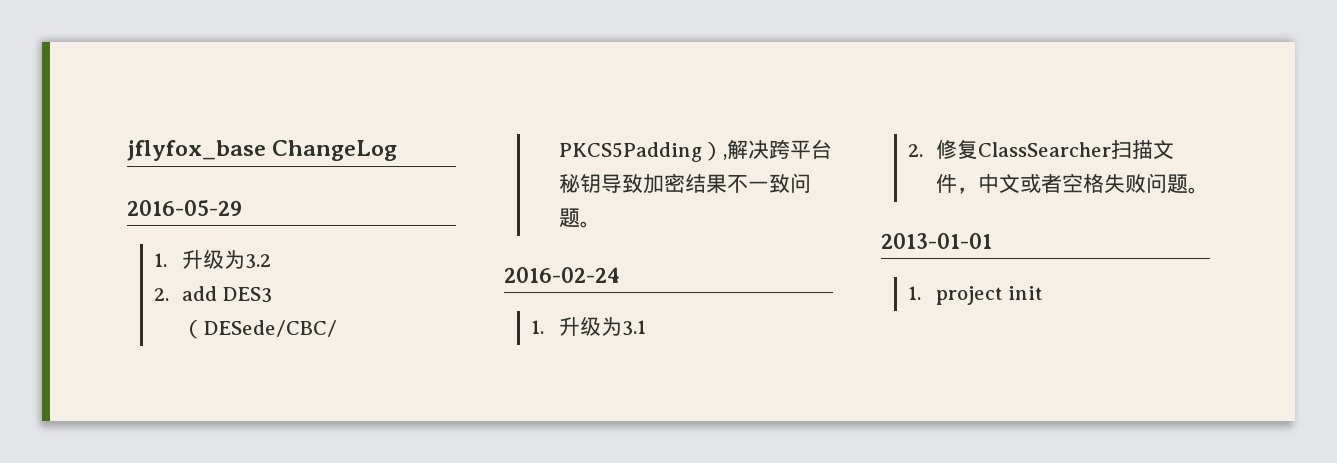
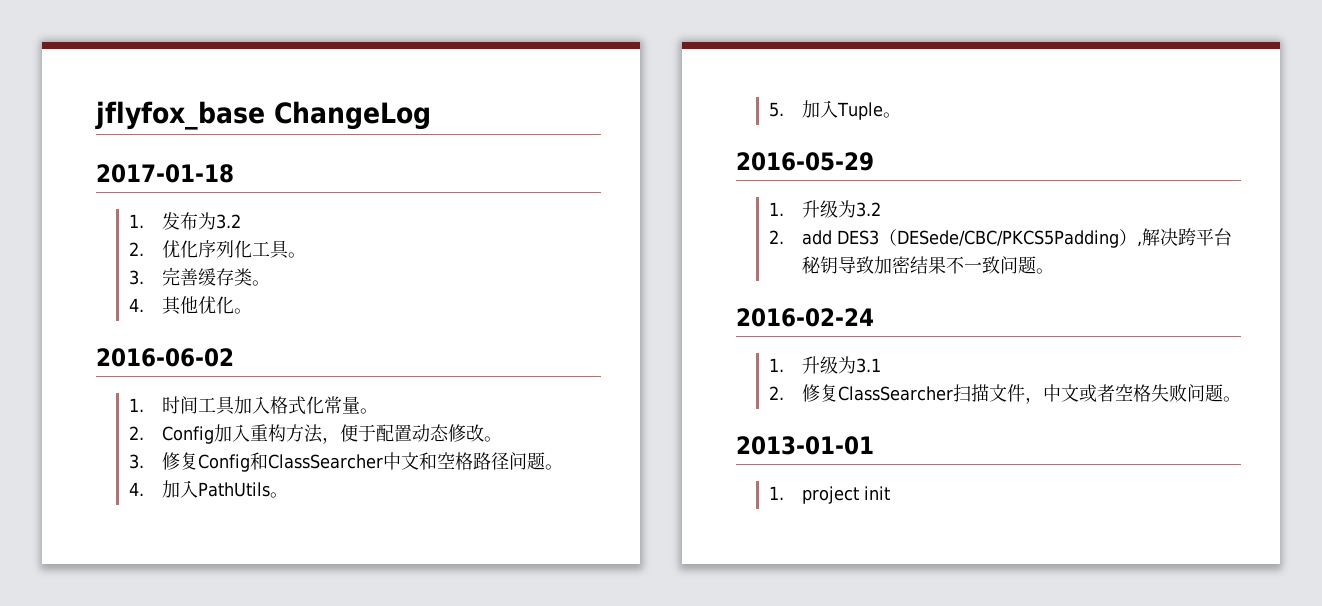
(398, 150) none -> [96,164,234,183] [128,212,241,230] [128,240,306,259] [128,267,270,286] [128,296,252,315] [96,348,234,367] [128,396,378,415] [128,424,502,444] [128,452,563,472] [128,480,288,498] [768,100,901,120] // 2017-01-18 // 1.发布为3.2 // 2.优化序列化工具。 // 3.完善缓存类。 // 4.其他优化。 // 2016-06-02 // 1.时间工具加入格式化常量。 // 2. Config加入重构方法，便于配置动态修改。 // 3.修复Config和ClassSearcher中文和空格路径问题。 // 4.加入PathUtils。 // 5.加入Tuple。

